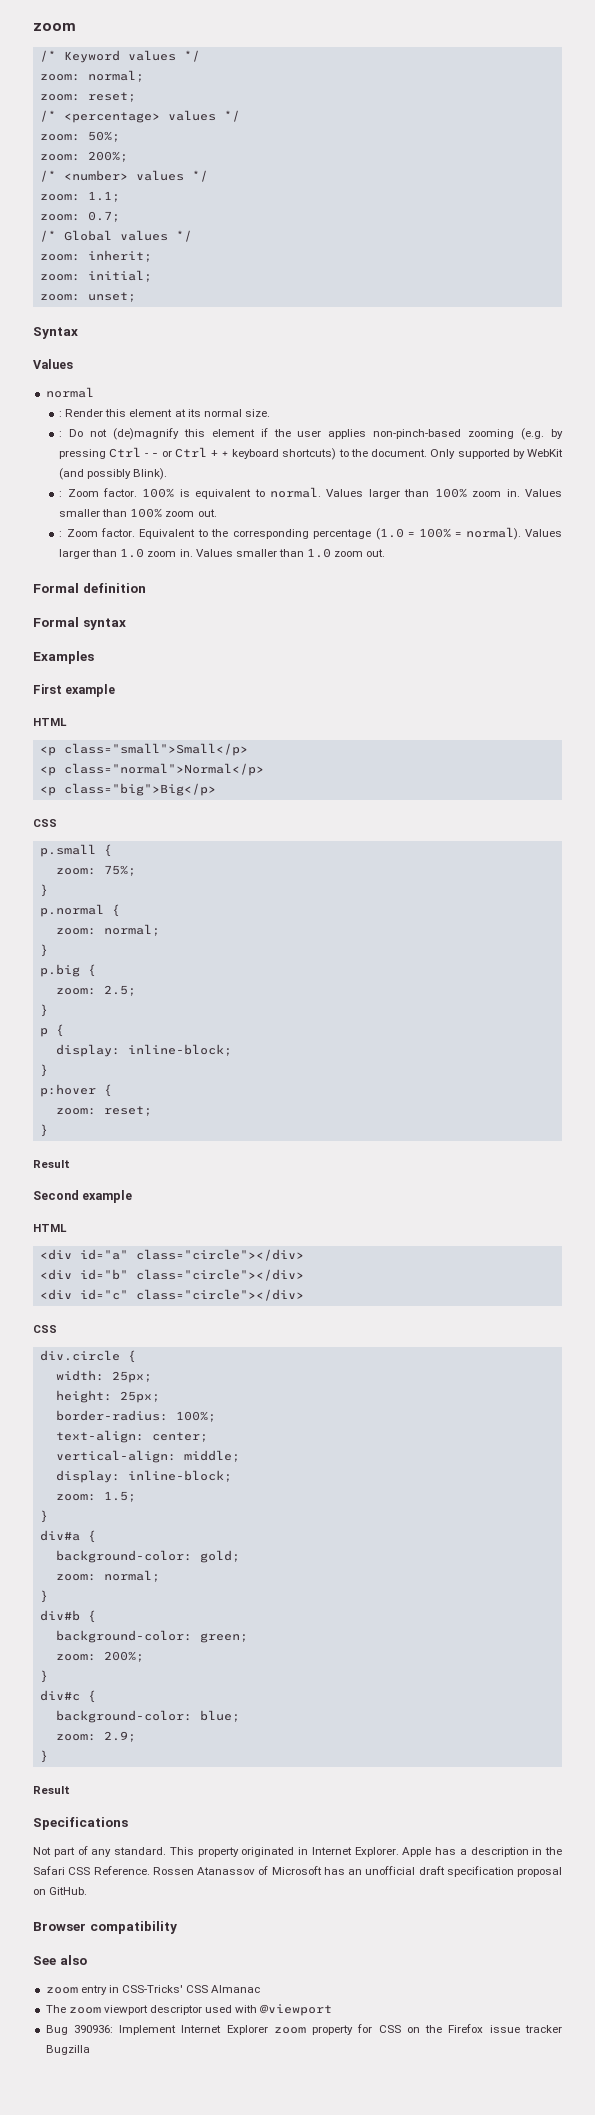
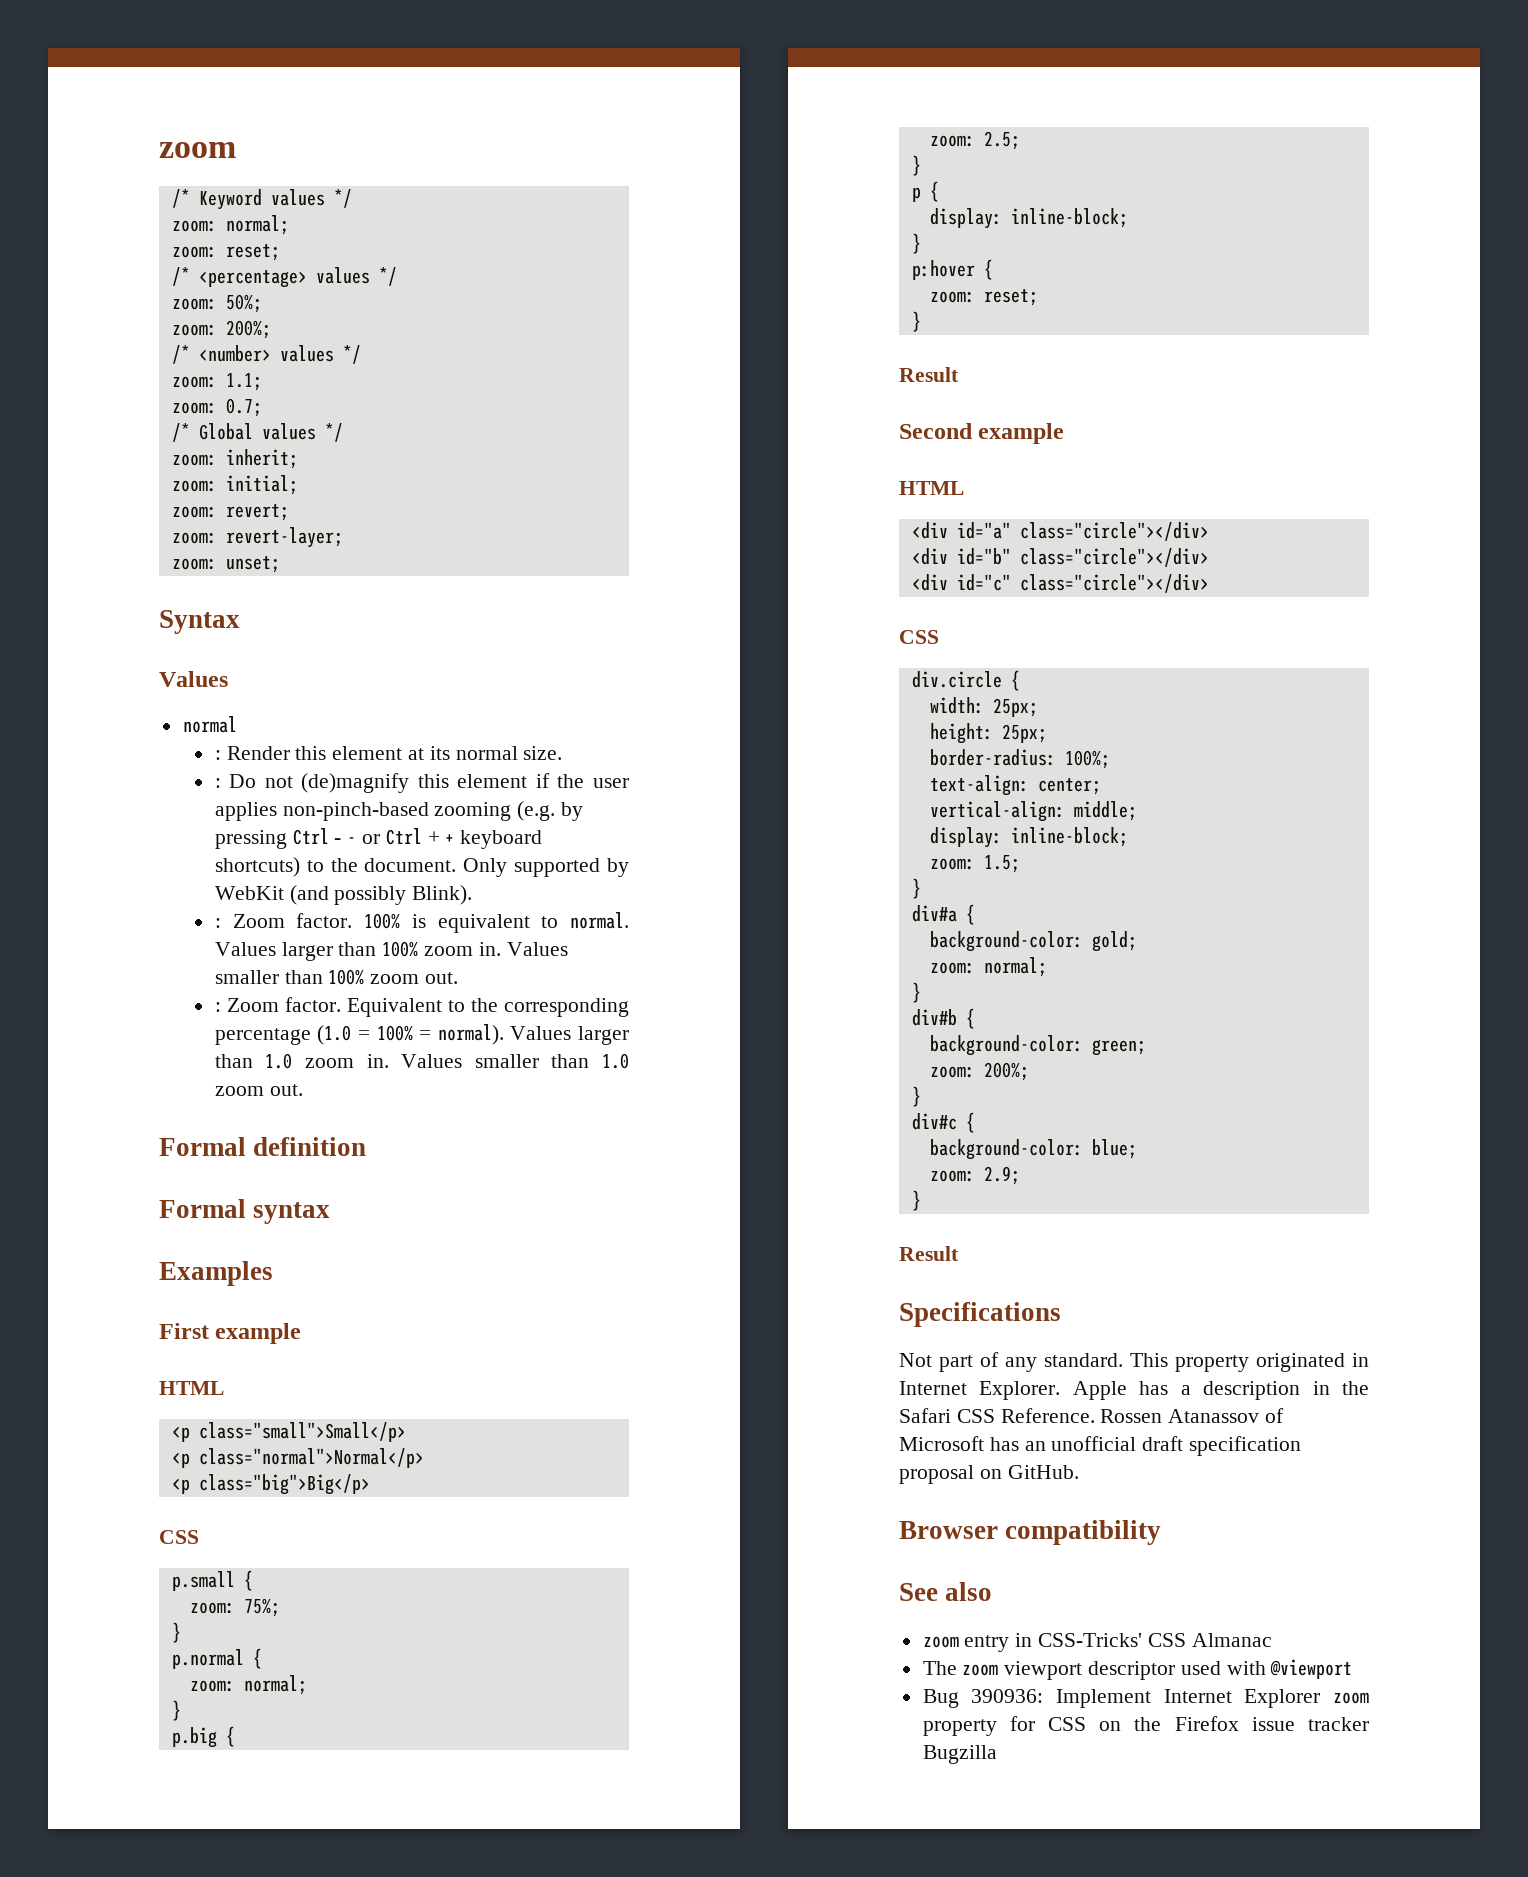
(152, 276) none -> [171,504,289,521] [171,527,343,548] // zoom: revert; // zoom: revert-layer;

